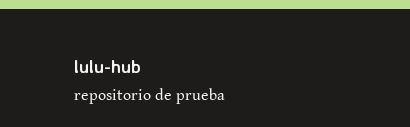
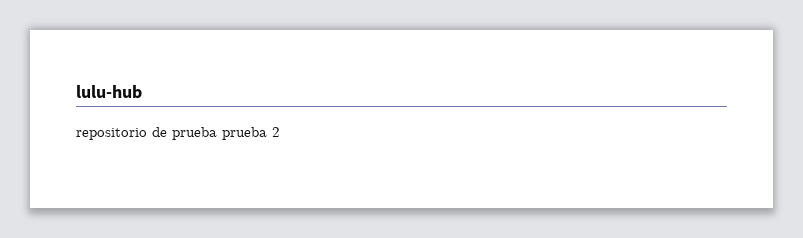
(226, 96) none -> [222,127,280,140] prueba 2

